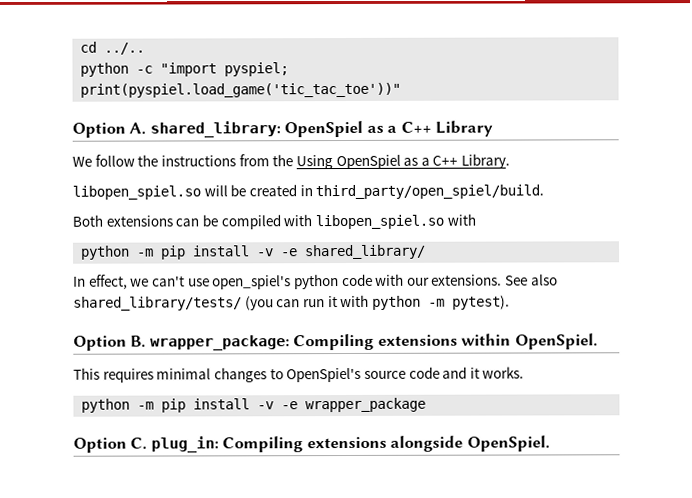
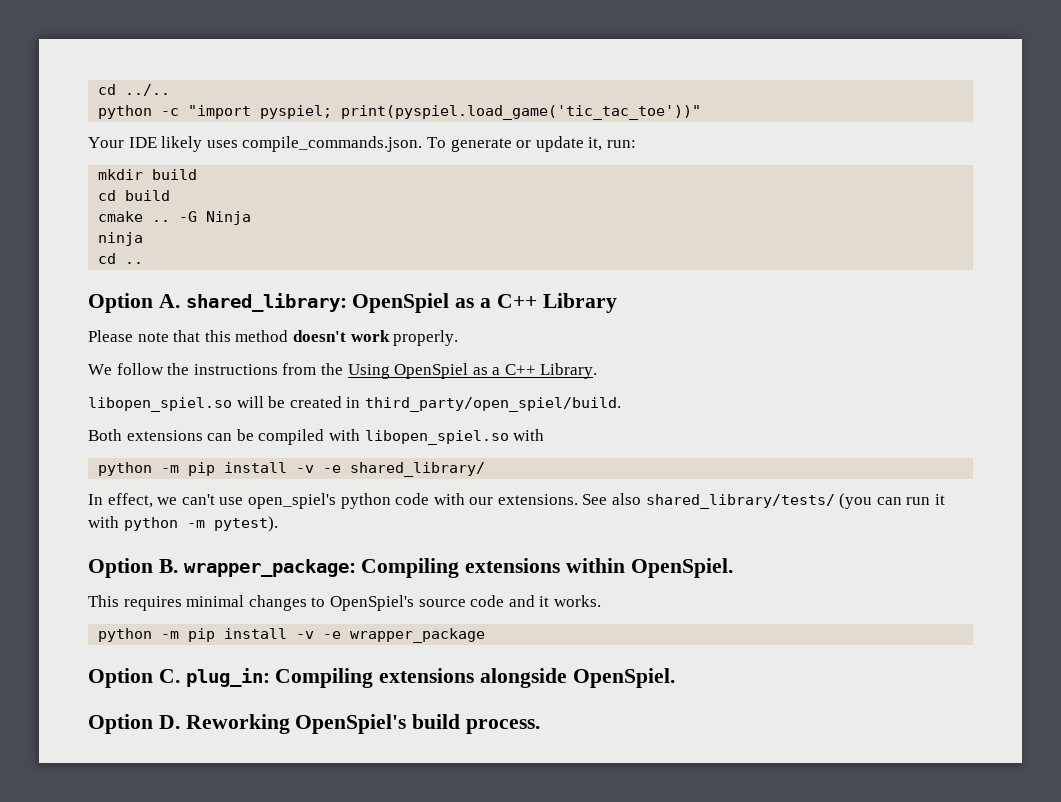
(402, 90) none -> [88,136,636,152] [98,169,198,180] [98,190,171,201] [98,211,252,225] [98,232,144,246] [98,253,144,264] // Your IDE likely uses compile_commands.json. To generate or update it, run: // mkdir build // cd build // cmake .. -G Ninja // ninja // cd ..
(494, 128) none -> [88,330,459,346] // Please note that this method doesn't work properly.
(550, 443) none -> [88,714,541,734] // Option D. Reworking OpenSpiel's build process.

